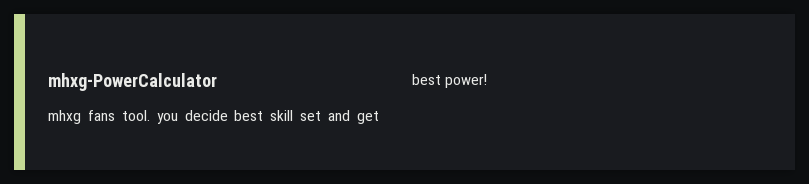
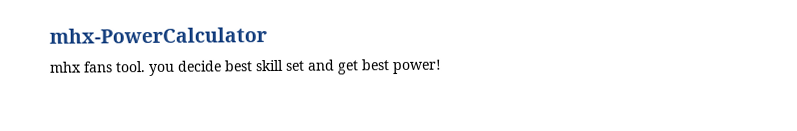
[48,73,217,91] [48,110,81,124] mhxg-PowerCalculator // mhxg -> [49,27,267,44] [49,61,82,73] mhx-PowerCalculator // mhx

